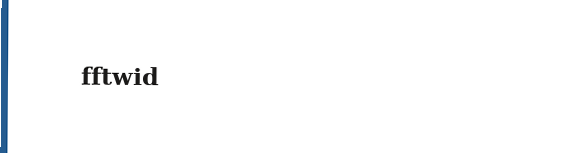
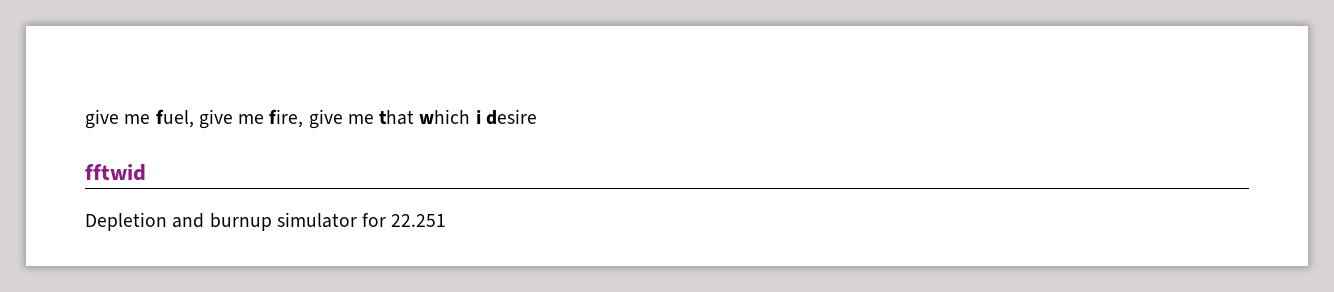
[80,66,160,86] fftwid -> [85,109,537,129] [85,164,146,181] [85,212,447,231] give me fuel, give me fire, give me that which i desire // fftwid // Depletion and burnup simulator for 22.251

